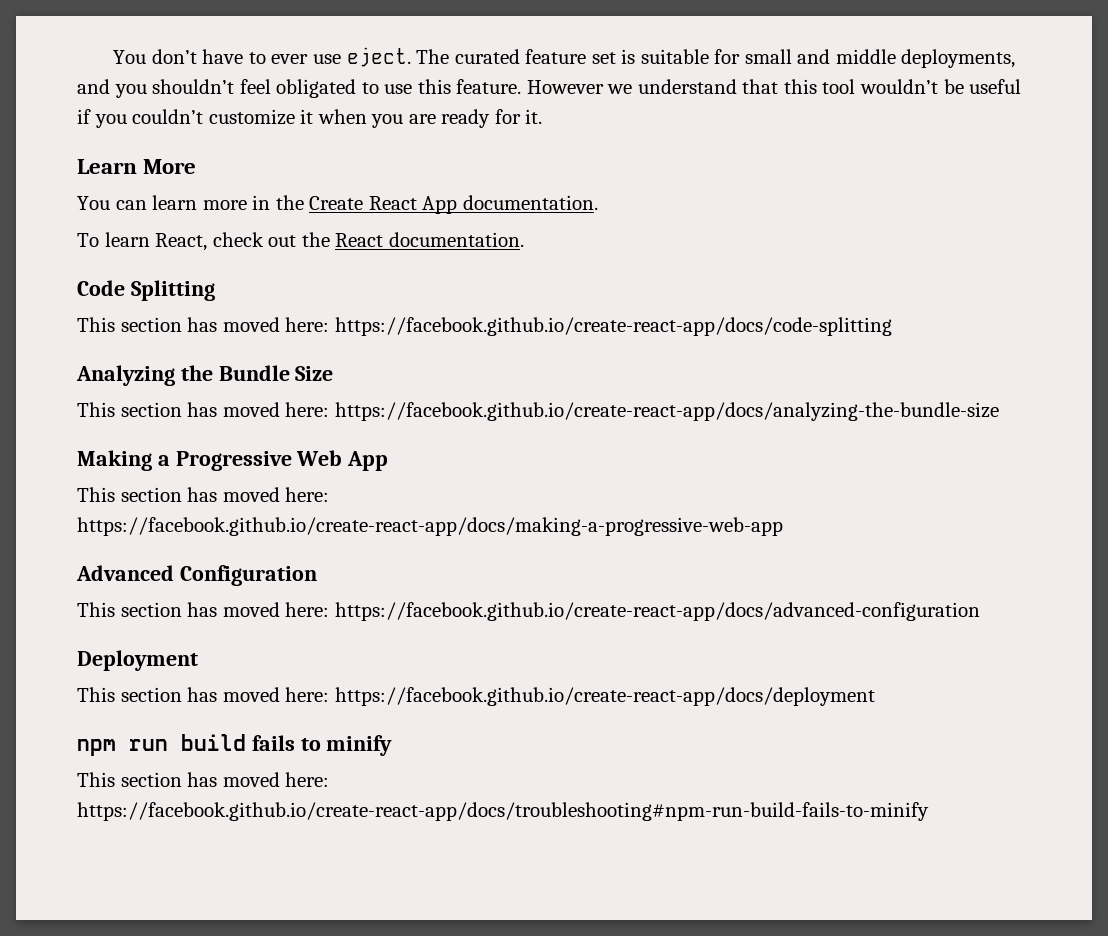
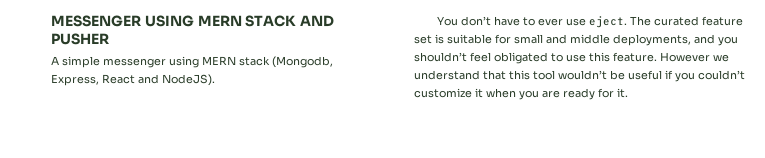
(113, 57) none -> [51,15,335,27] [51,33,109,45] [51,56,333,68] [51,74,215,86] MESSENGER USING MERN STACK AND PUSHER // A simple messenger using MERN stack (Mongodb, Express, React and NodeJS). //
[77,159,197,174] [77,195,598,214] [77,232,524,251] [77,280,215,301] [77,317,892,336] [76,365,334,386] [77,402,999,421] [77,450,389,471] [77,487,330,502] [77,517,783,536] [76,565,317,586] [77,602,980,621] [77,650,198,671] [77,687,875,706] [77,734,393,756] [77,772,330,787] [77,802,929,821] // Learn More // You can learn more in the Create React App documentation. // To learn React, check out the React documentation. // Code Splitting // This section has moved here: https://facebook.github.io/create-react-app/docs/code-splitting // Analyzing the Bundle Size // This section has moved here: https://facebook.github.io/create-react-app/docs/analyzing-the-bundle-size // Making a Progressive Web App // This section has moved here: https://facebook.github.io/create-react-app/docs/making-a-progressive-web-app // Advanced Configuration // This section has moved here: https://facebook.github.io/create-react-app/docs/advanced-configuration // Deployment // This section has moved here: https://facebook.github.io/create-react-app/docs/deployment // npm run build fails to minify // This section has moved here: https://facebook.github.io/create-react-app/docs/troubleshooting#npm-run-build-fails-to-minify -> (628, 93) none

